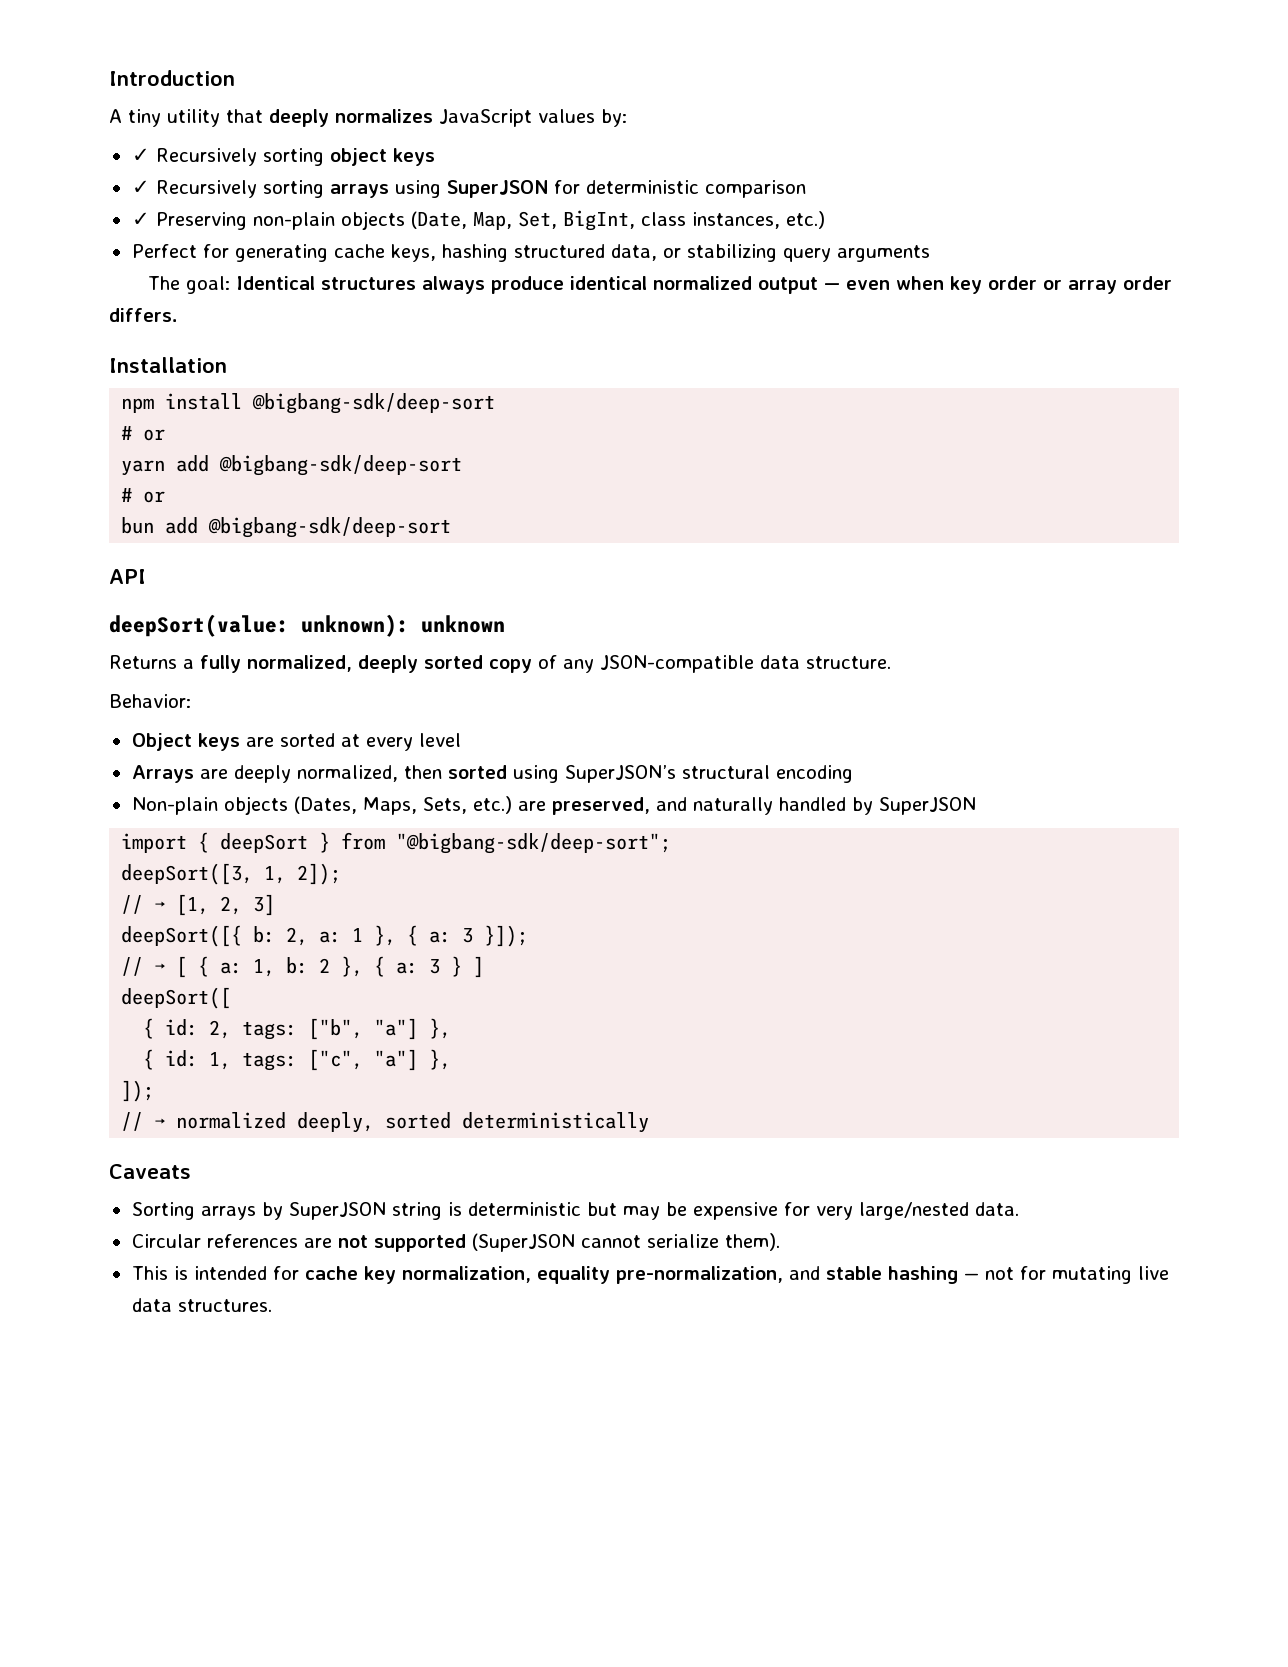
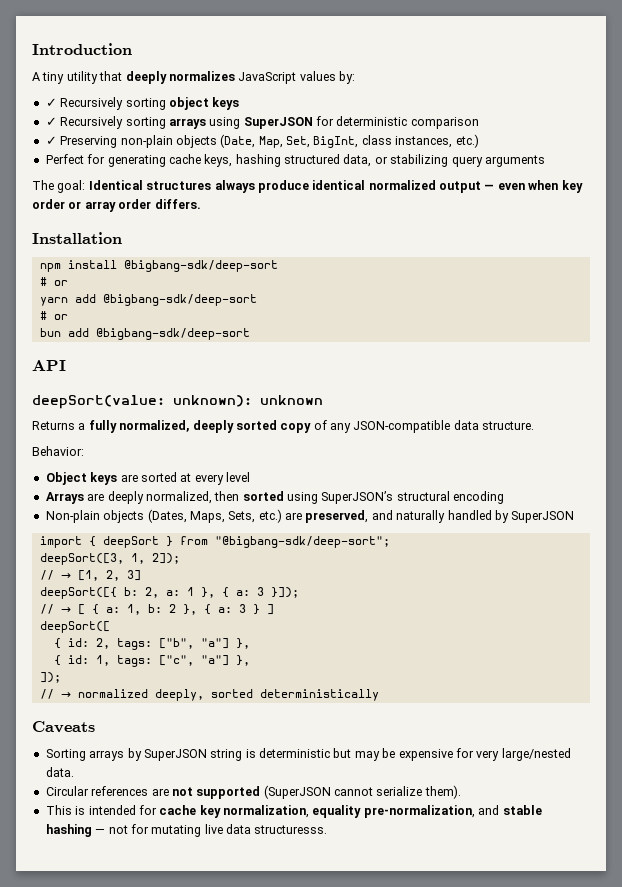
[177,1299,272,1312] structures. -> [254,825,328,834] structuresss.

